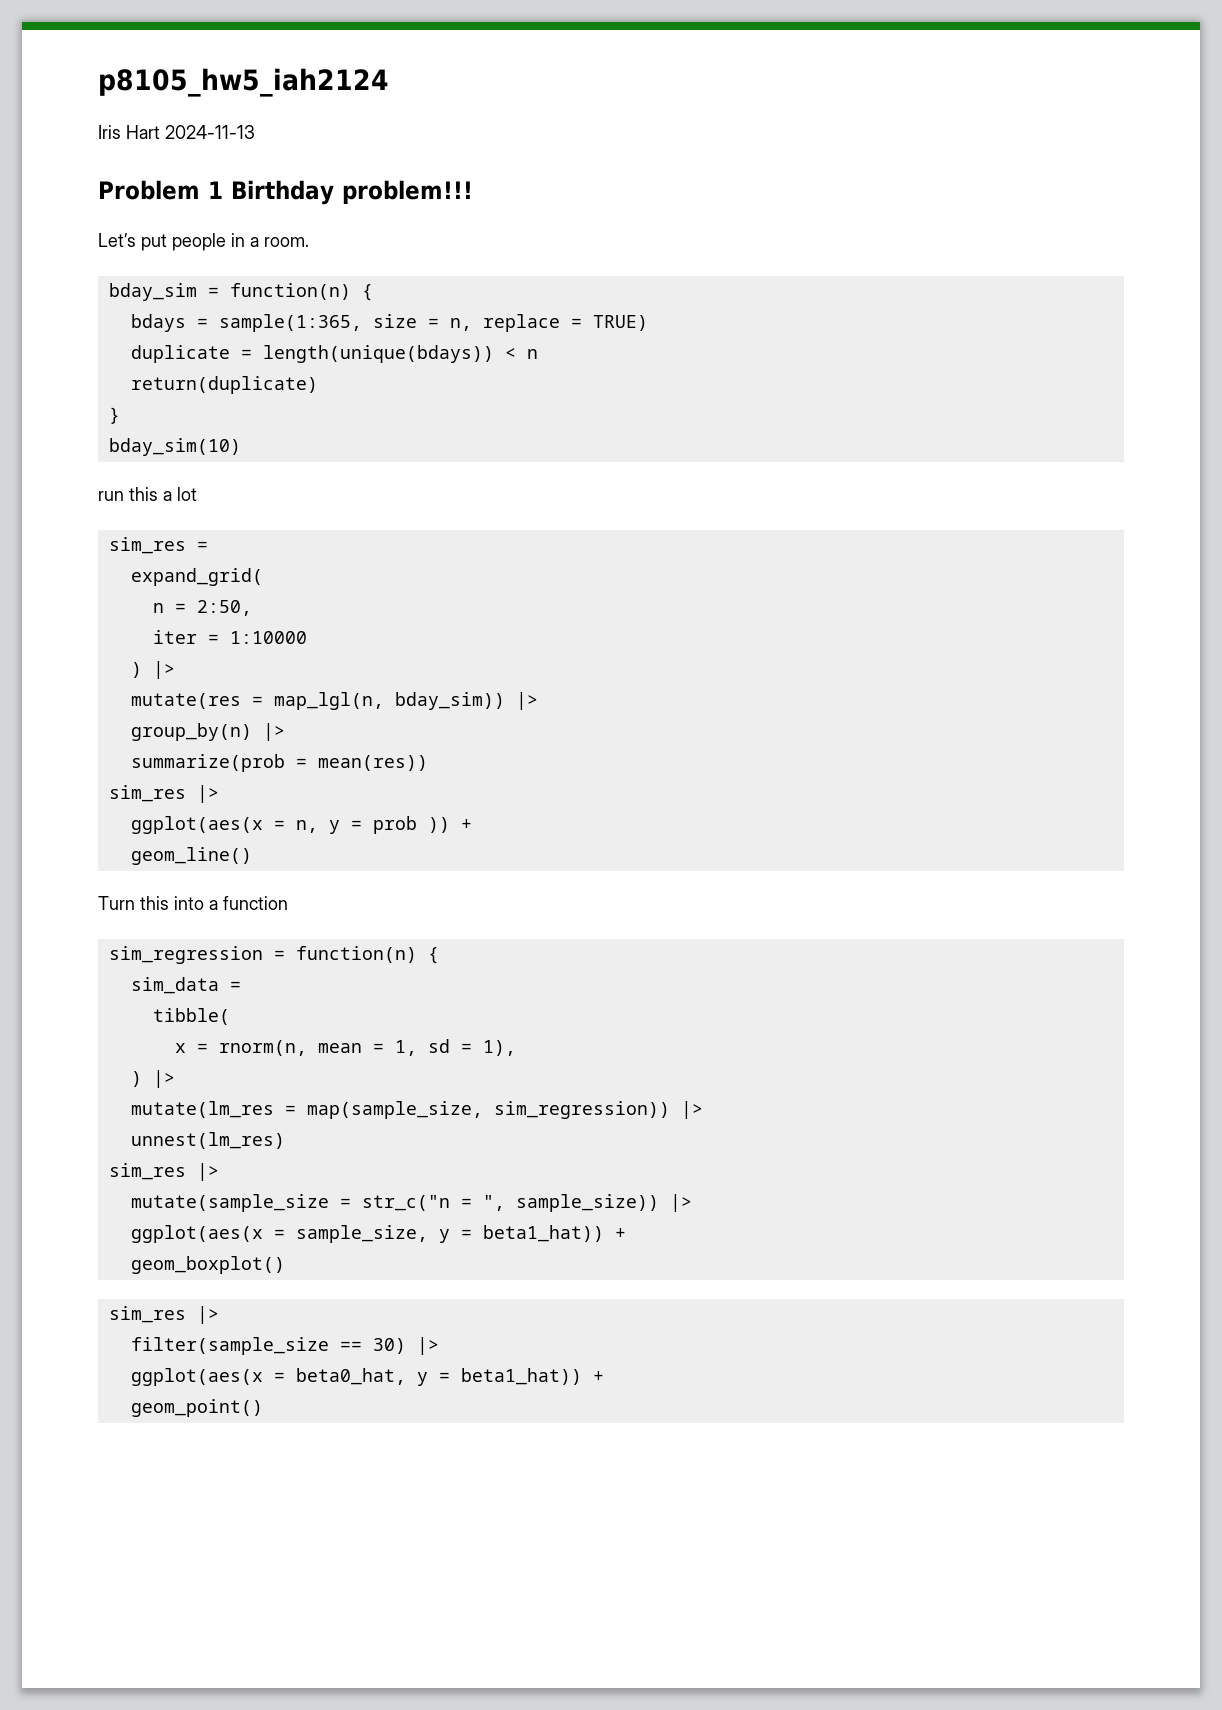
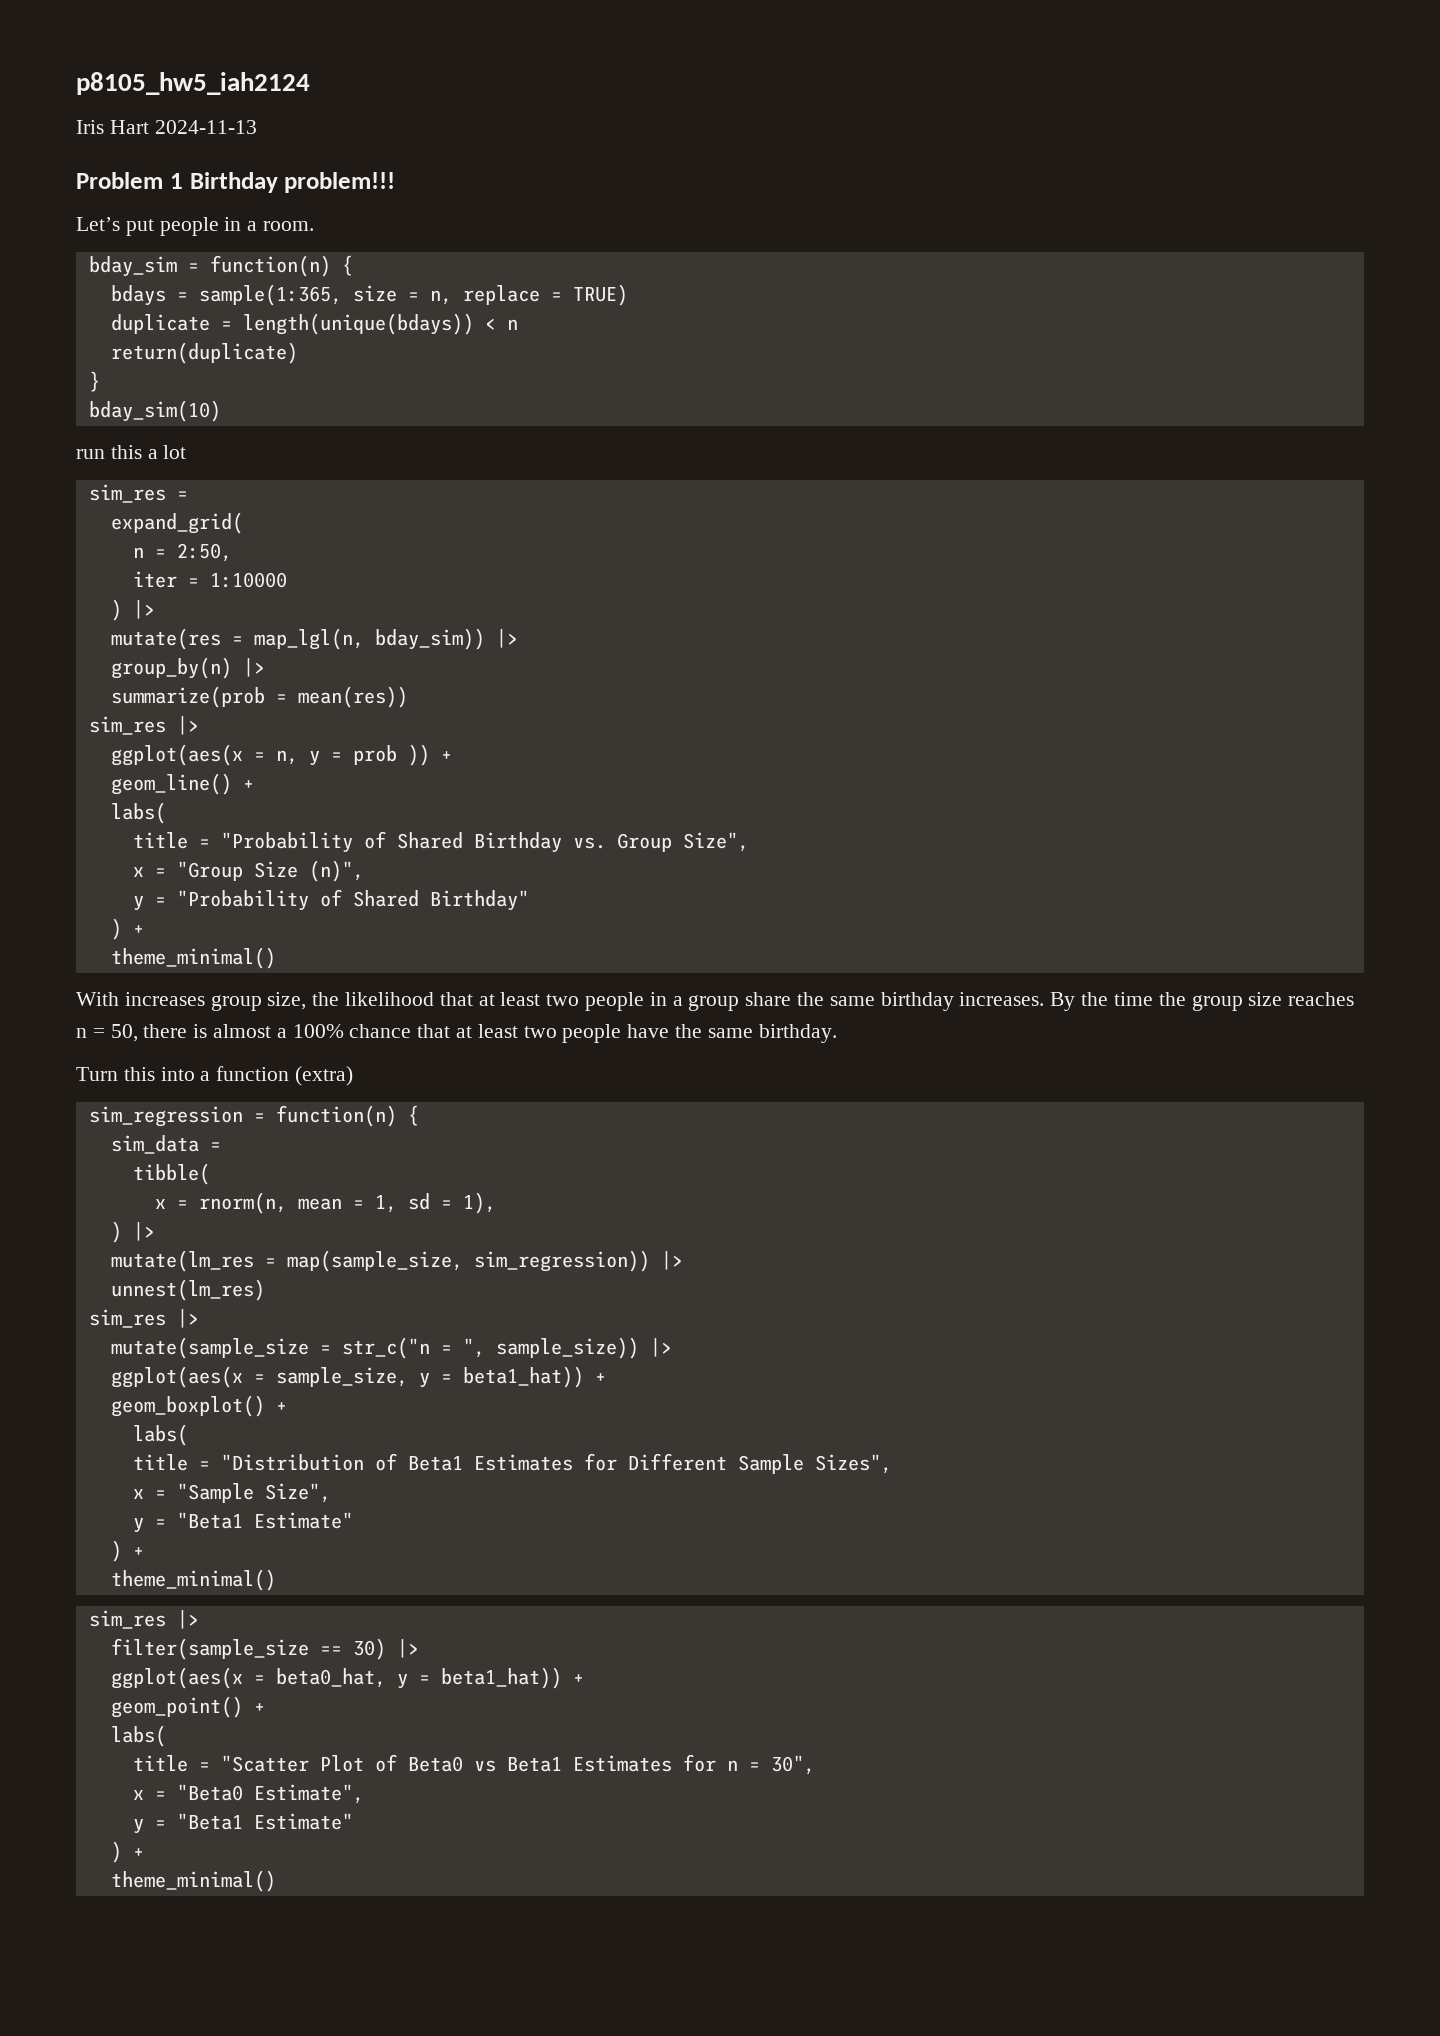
(252, 856) none -> [242,780,254,790] [110,802,166,824] [132,831,749,853] [132,860,364,882] [132,889,529,911] [110,918,144,940] [110,947,276,969] [76,992,1355,1011] [76,1024,837,1043] + // labs( // title = "Probability of Shared Birthday vs. Group Size", // x = "Group Size (n)", // y = "Probability of Shared Birthday" // ) + // theme_minimal() // With increases group size, the likelihood that at least two people in a group share the same birthday increases. By the time the group size reaches n = 50, there is almost a 100% chance that at least two people have the same birthday.
(288, 903) none -> [295,1066,354,1086] (extra)
(285, 1265) none -> [275,1402,287,1412] [132,1424,188,1446] [132,1453,892,1474] [132,1483,331,1503] [132,1512,353,1533] [110,1540,144,1562] [110,1569,276,1591] + // labs( // title = "Distribution of Beta1 Estimates for Different Sample Sizes", // x = "Sample Size", // y = "Beta1 Estimate" // ) + // theme_minimal()
(263, 1408) none -> [253,1703,265,1713] [110,1725,166,1747] [132,1754,815,1775] [132,1784,364,1804] [132,1813,353,1834] [110,1841,144,1863] [110,1870,276,1892] + // labs( // title = "Scatter Plot of Beta0 vs Beta1 Estimates for n = 30", // x = "Beta0 Estimate", // y = "Beta1 Estimate" // ) + // theme_minimal()

